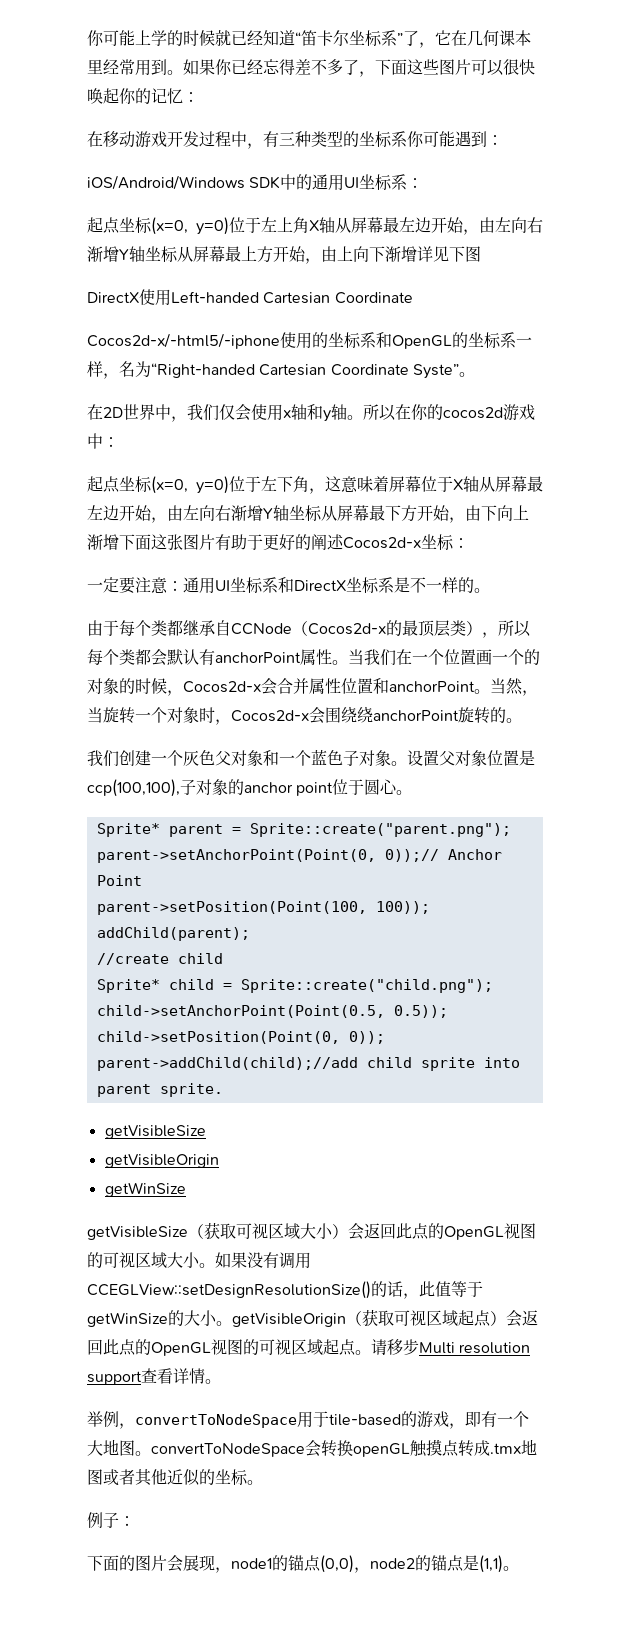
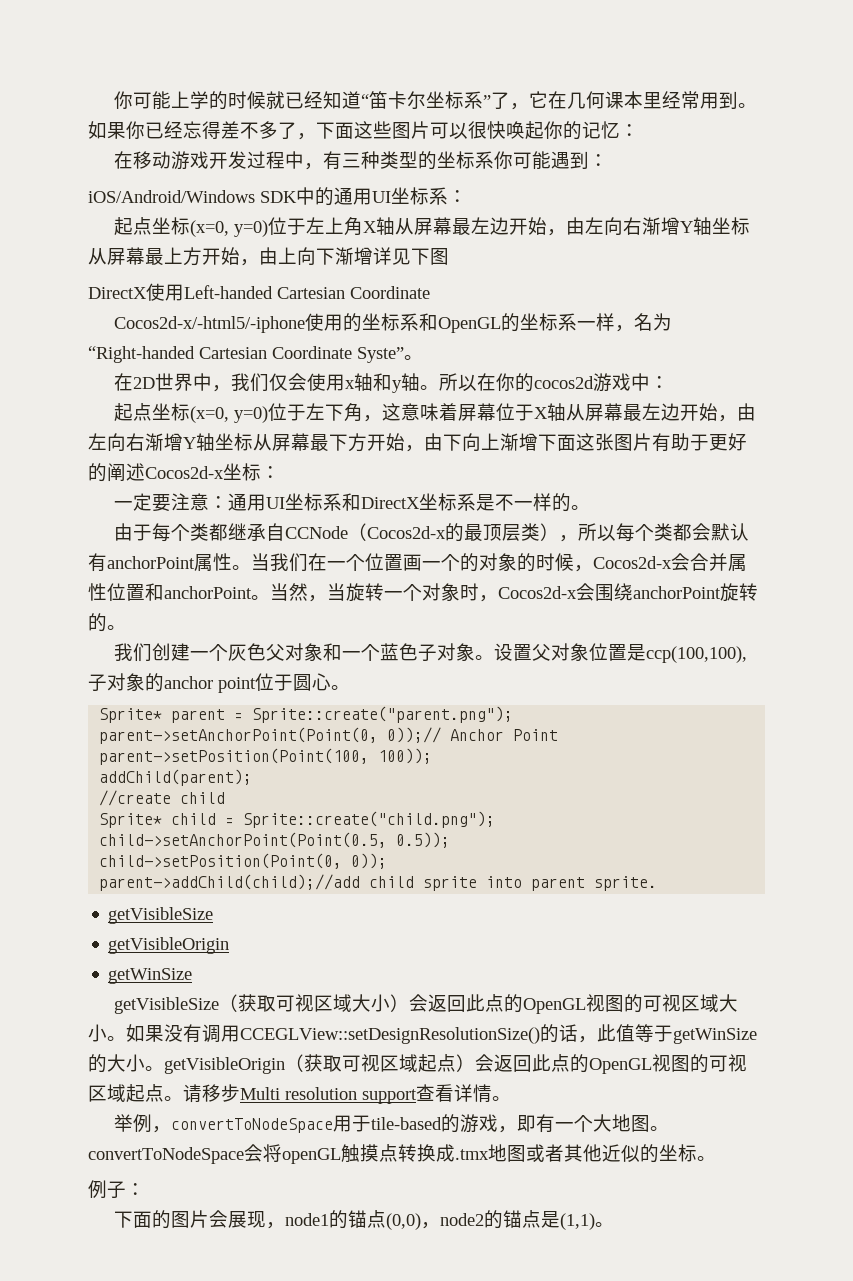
[357,706,373,723] 绕 -> (633, 592) none
[321,1440,353,1457] 转换 -> [263,1144,282,1162] 将
(474, 1448) none -> [417,1144,436,1162] 换

